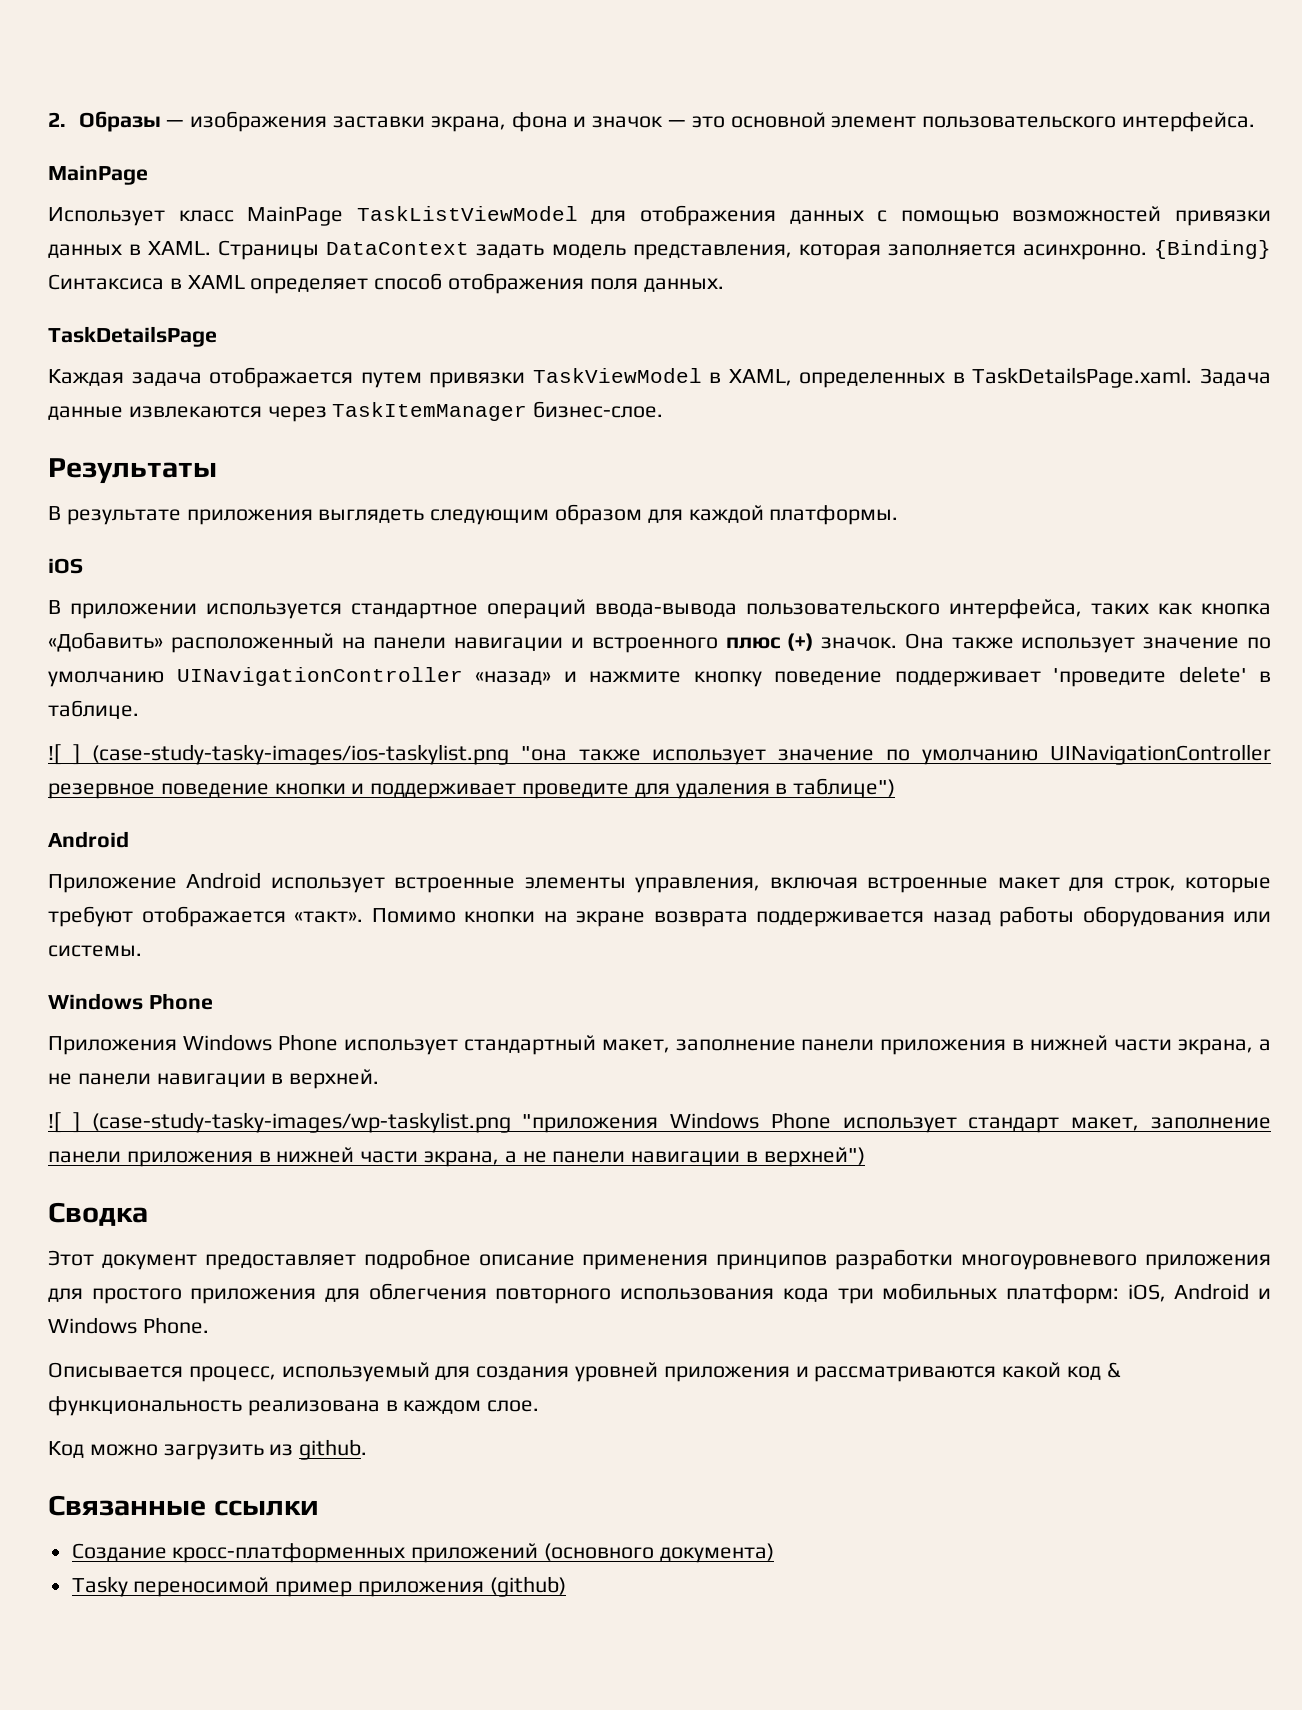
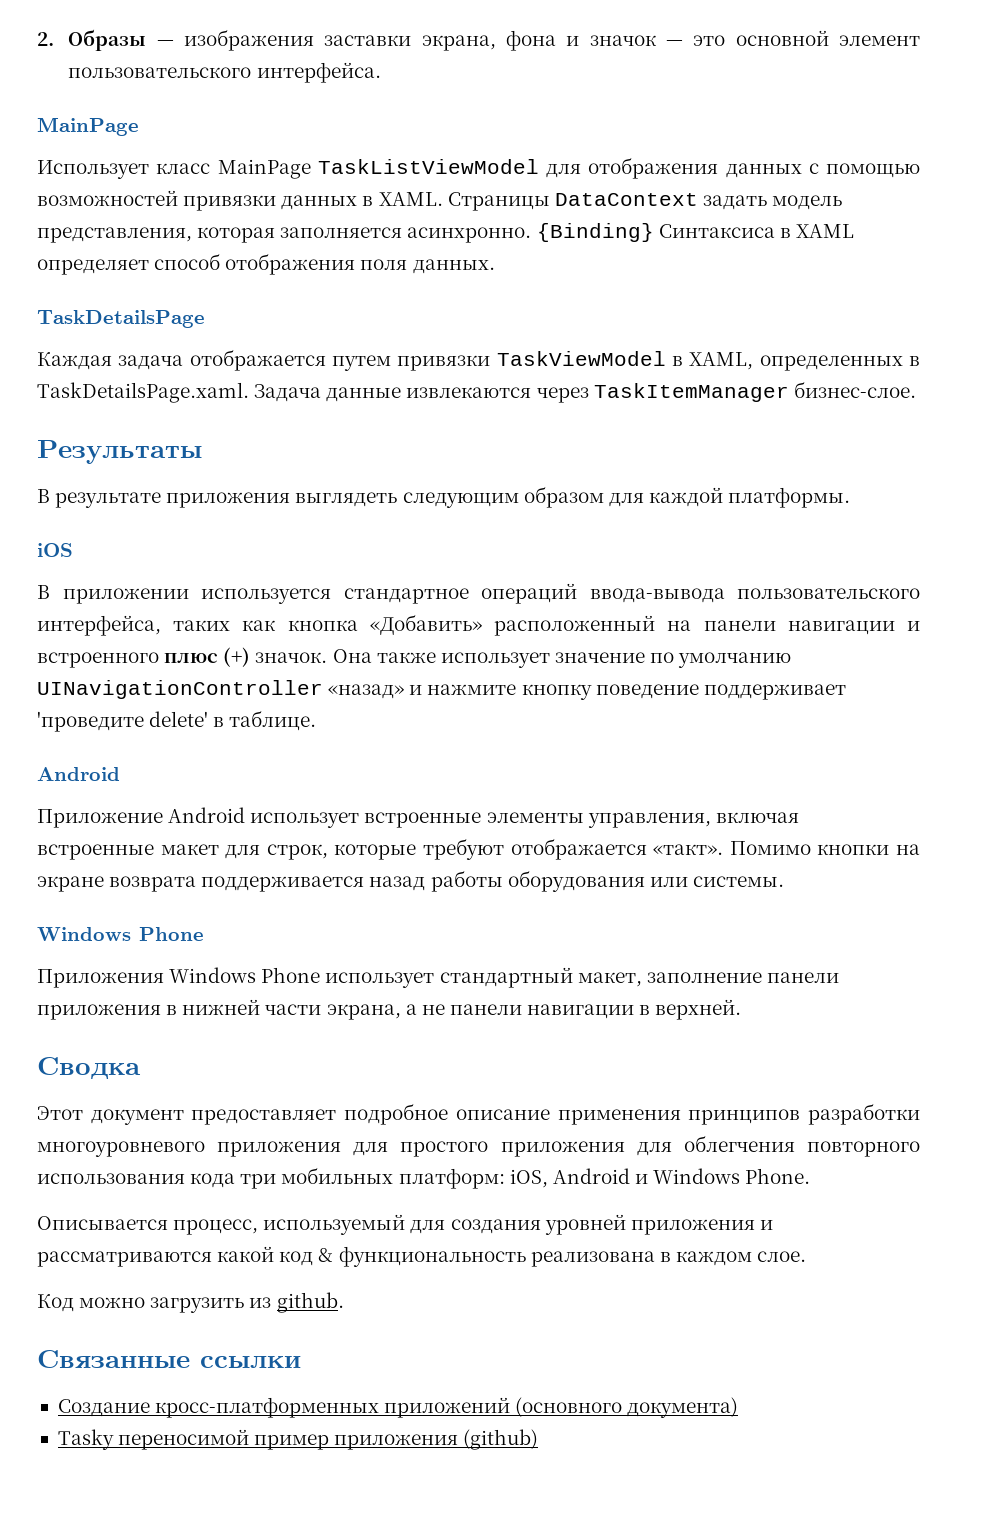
[48,744,1271,765] [48,778,896,799] // ![ ] (case-study-tasky-images/ios-taskylist.png "она также использует значение по умолчанию UINavigationController резервное поведение кнопки и поддерживает проведите для удаления в таблице") -> (317, 720) none
[48,1112,1271,1133] [48,1147,865,1167] // ![ ] (case-study-tasky-images/wp-taskylist.png "приложения Windows Phone использует стандарт макет, заполнение панели приложения в нижней части экрана, а не панели навигации в верхней") -> (742, 1009) none

